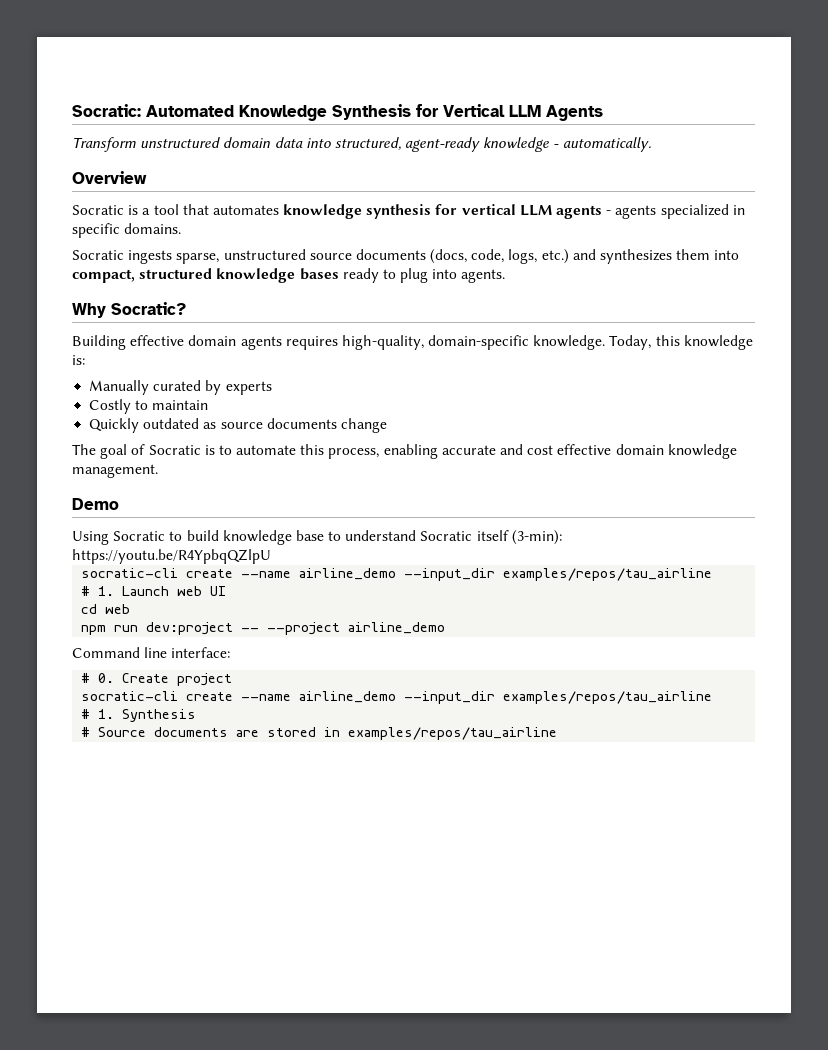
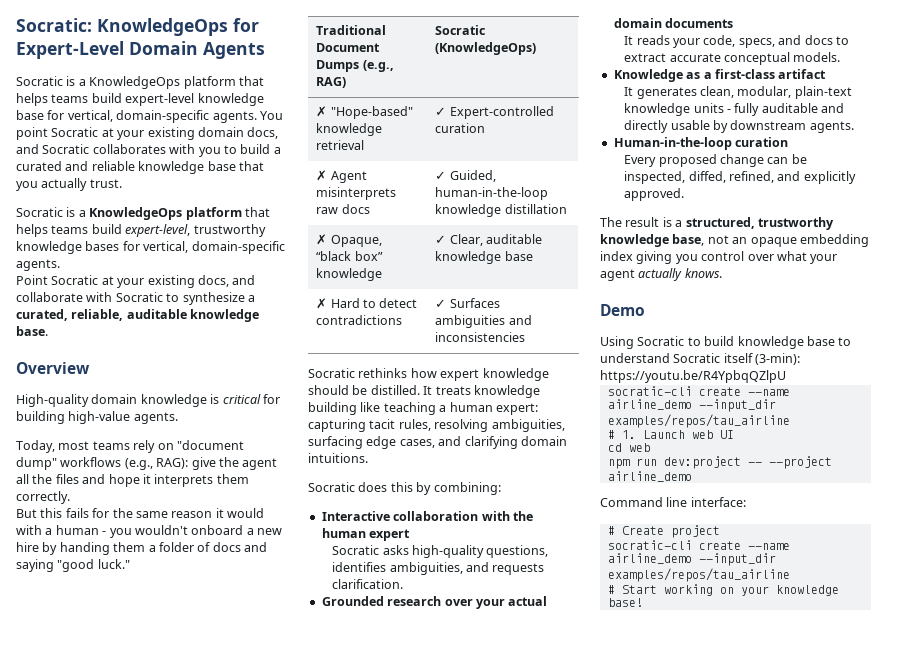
[146,104,603,121] [72,137,651,152] [72,171,147,184] [72,204,745,219] [72,223,182,238] [72,249,740,264] [72,268,506,283] [72,302,186,318] [72,335,753,350] [72,355,85,365] [89,380,272,395] [89,399,209,414] [89,418,387,433] [72,444,737,459] [72,464,158,478] Automated Knowledge Synthesis for Vertical LLM Agents // Transform unstructured domain data into structured, agent-ready knowledge - automatically. // Overview // Socratic is a tool that automates knowledge synthesis for vertical LLM agents - agents specialized in specific domains. // Socratic ingests sparse, unstructured source documents (docs, code, logs, etc.) and synthesizes them into compact, structured knowledge bases ready to plug into agents. // Why Socratic? // Building effective domain agents requires high-quality, domain-specific knowledge. Today, this knowledge is: // Manually curated by experts // Costly to maintain // Quickly outdated as source documents change // The goal of Socratic is to automate this process, enabling accurate and cost effective domain knowledge management. -> [97,18,259,36] [16,41,265,59] [16,76,264,89] [16,93,264,106] [16,110,283,123] [16,127,279,140] [16,144,281,157] [16,161,264,174] [16,178,122,191] [16,207,270,220] [16,224,266,237] [16,241,285,254] [16,259,60,271] [16,275,256,288] [16,292,255,305] [16,309,260,322] [16,326,48,336] [16,362,90,374] [16,394,280,407] [16,411,178,424] [16,440,244,453] [16,457,278,470] [16,474,249,487] [16,491,70,504] [16,508,264,518] [16,525,282,538] [16,542,267,555] [16,559,130,572] [316,25,387,35] [316,43,381,52] [316,60,394,72] [316,77,347,88] [435,25,487,35] [435,42,537,55] [316,106,413,119] [316,123,383,136] [316,140,365,150] [435,106,554,119] [435,123,486,133] [316,170,367,183] [316,187,397,200] [316,204,370,214] [435,170,496,182] [435,187,549,200] [435,204,567,217] [316,234,382,247] [316,251,383,261] [316,268,383,281] [435,234,542,246] [435,251,533,264] [316,298,418,309] [316,315,403,325] [435,298,500,308] [435,315,532,328] [435,332,526,342] [308,368,549,381] [308,385,540,398] [308,402,538,415] [308,419,565,432] [308,436,567,449] [308,453,368,463] [308,482,501,495] [321,511,533,521] [321,528,411,541] [332,545,549,558] [332,562,545,575] [332,579,404,589] [321,596,548,609] [613,18,734,28] [624,35,849,48] [624,52,841,65] [613,69,827,82] [624,86,852,99] [624,103,845,116] [624,120,854,133] [613,137,789,150] [624,154,807,167] [624,171,856,184] [624,188,685,201] [600,217,834,230] [600,234,869,247] [600,251,838,264] [600,268,722,281] KnowledgeOps for Expert-Level Domain Agents // Socratic is a KnowledgeOps platform that helps teams build expert-level knowledge base for vertical, domain-specific agents. You point Socratic at your existing domain docs, and Socratic collaborates with you to build a curated and reliable knowledge base that you actually trust. // Socratic is a KnowledgeOps platform that helps teams build expert-level, trustworthy knowledge bases for vertical, domain-specific agents. // Point Socratic at your existing docs, and collaborate with Socratic to synthesize a curated, reliable, auditable knowledge base. // Overview // High-quality domain knowledge is critical for building high-value agents. // Today, most teams rely on "document dump" workflows (e.g., RAG): give the agent all the files and hope it interprets them correctly. // But this fails for the same reason it would with a human - you wouldn't onboard a new hire by handing them a folder of docs and saying "good luck." // Traditional Document Dumps (e.g., RAG) | Socratic (KnowledgeOps) // ✗ "Hope-based" knowledge retrieval | ✓ Expert-controlled curation // ✗ Agent misinterprets raw docs | ✓ Guided, human-in-the-loop knowledge distillation // ✗ Opaque, “black box” knowledge | ✓ Clear, auditable knowledge base // ✗ Hard to detect contradictions | ✓ Surfaces ambiguities and inconsistencies // Socratic rethinks how expert knowledge should be distilled. It treats knowledge building like teaching a human expert: capturing tacit rules, resolving ambiguities, surfacing edge cases, and clarifying domain intuitions. // Socratic does this by combining: // Interactive collaboration with the human expert // Socratic asks high-quality questions, identifies ambiguities, and requests clarification. // Grounded research over your actual domain documents // It reads your code, specs, and docs to extract accurate conceptual models. // Knowledge as a first-class artifact // It generates clean, modular, plain-text knowledge units - fully auditable and directly usable by downstream agents. // Human-in-the-loop curation // Every proposed change can be inspected, diffed, refined, and explicitly approved. // The result is a structured, trustworthy knowledge base, not an opaque embedding index giving you control over what your agent actually knows.
[98,673,115,683] 0. -> (615, 530) none
[98,709,197,722] [81,727,558,740] 1. Synthesis // # Source documents are stored in examples/repos/tau_airline -> [621,584,839,596] [607,598,643,607] Start working on your knowledge base!

